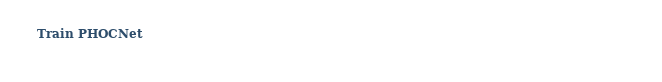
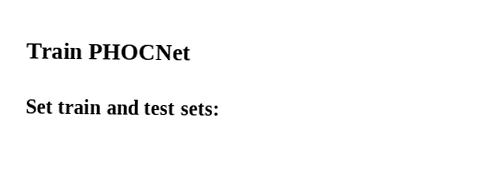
(143, 33) none -> [25,98,220,116] // Set train and test sets:

